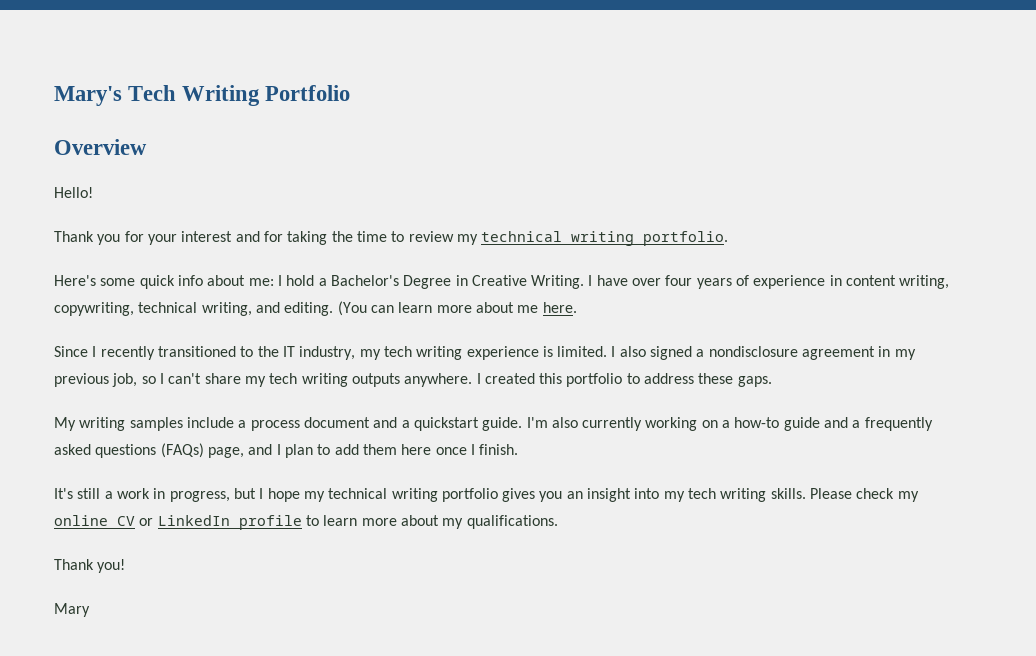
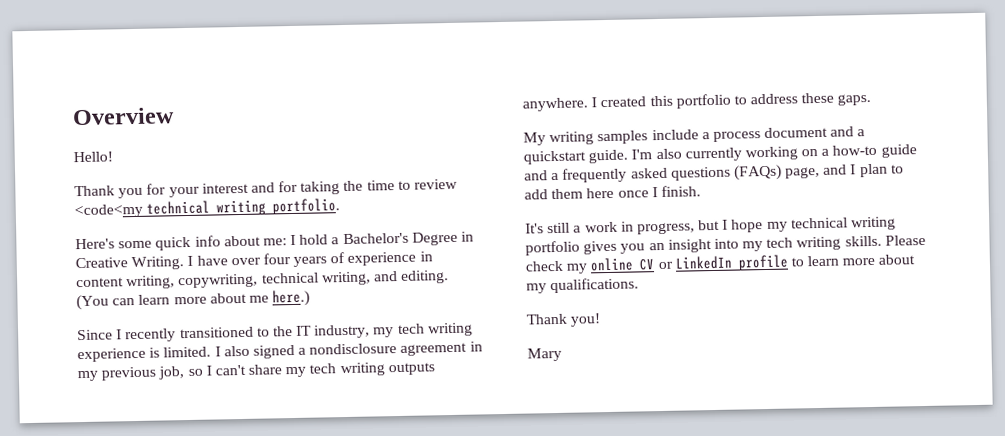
[54,85,351,106] Mary's Tech Writing Portfolio // -> (72, 116) none
[456,234,478,245] my -> [74,203,143,219] <code<my
[542,302,577,313] here. -> [272,289,311,307] here.)

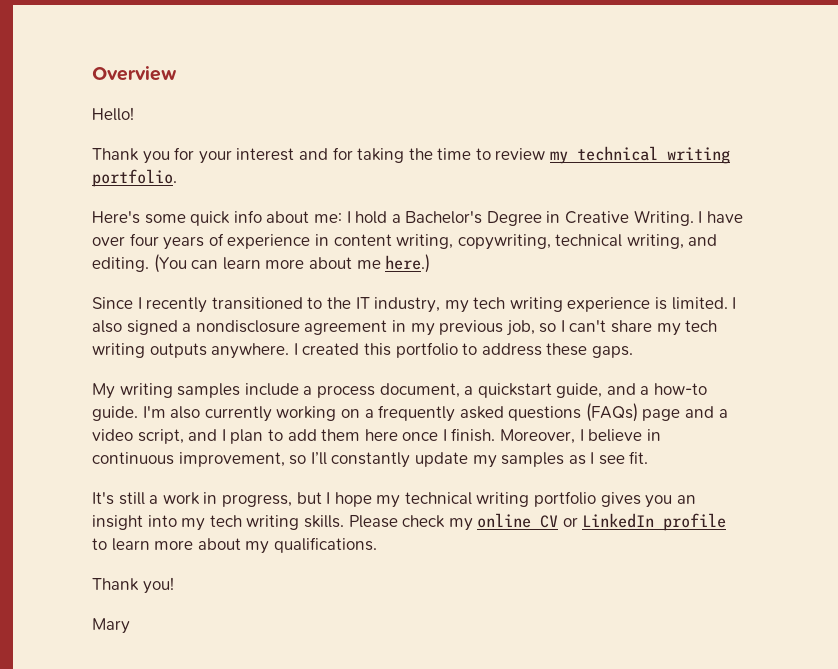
[74,203,143,219] <code<my -> [550,151,569,164] my
[764,126,866,139] [523,150,586,165] document and a quickstart -> [379,383,708,398] document, a quickstart guide, and a how-to
[832,144,917,158] [524,164,821,183] how-to guide and a frequently asked questions (FAQs) page, -> [378,403,728,422] [92,429,184,444] frequently asked questions (FAQs) page and a video script,
(701, 191) none -> [500,429,661,444] [92,451,649,468] Moreover, I believe in continuous improvement, so I’ll constantly update my samples as I see fit.

